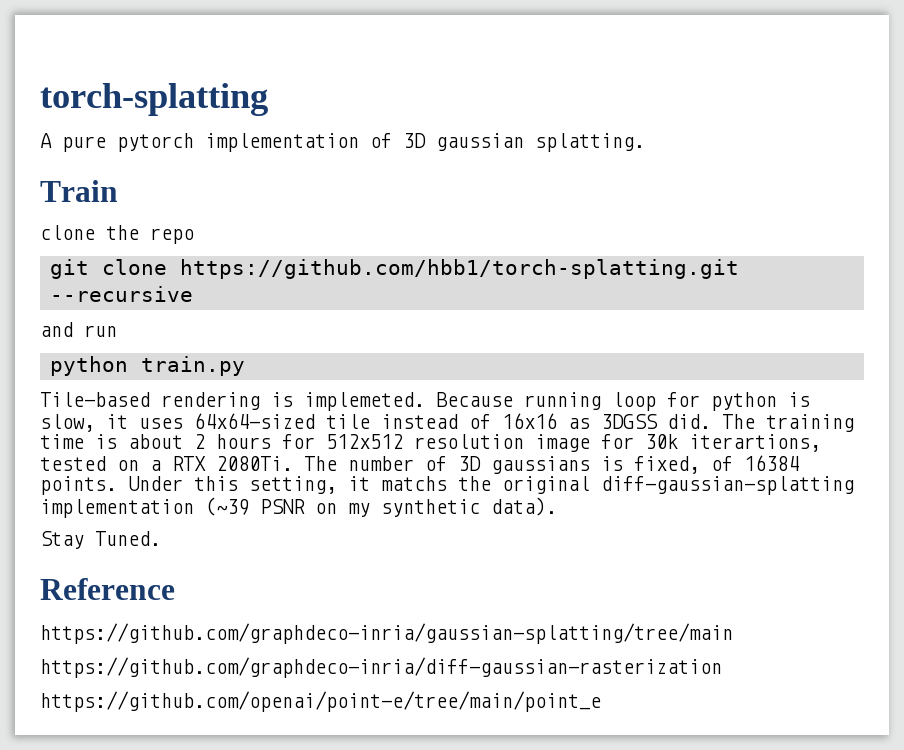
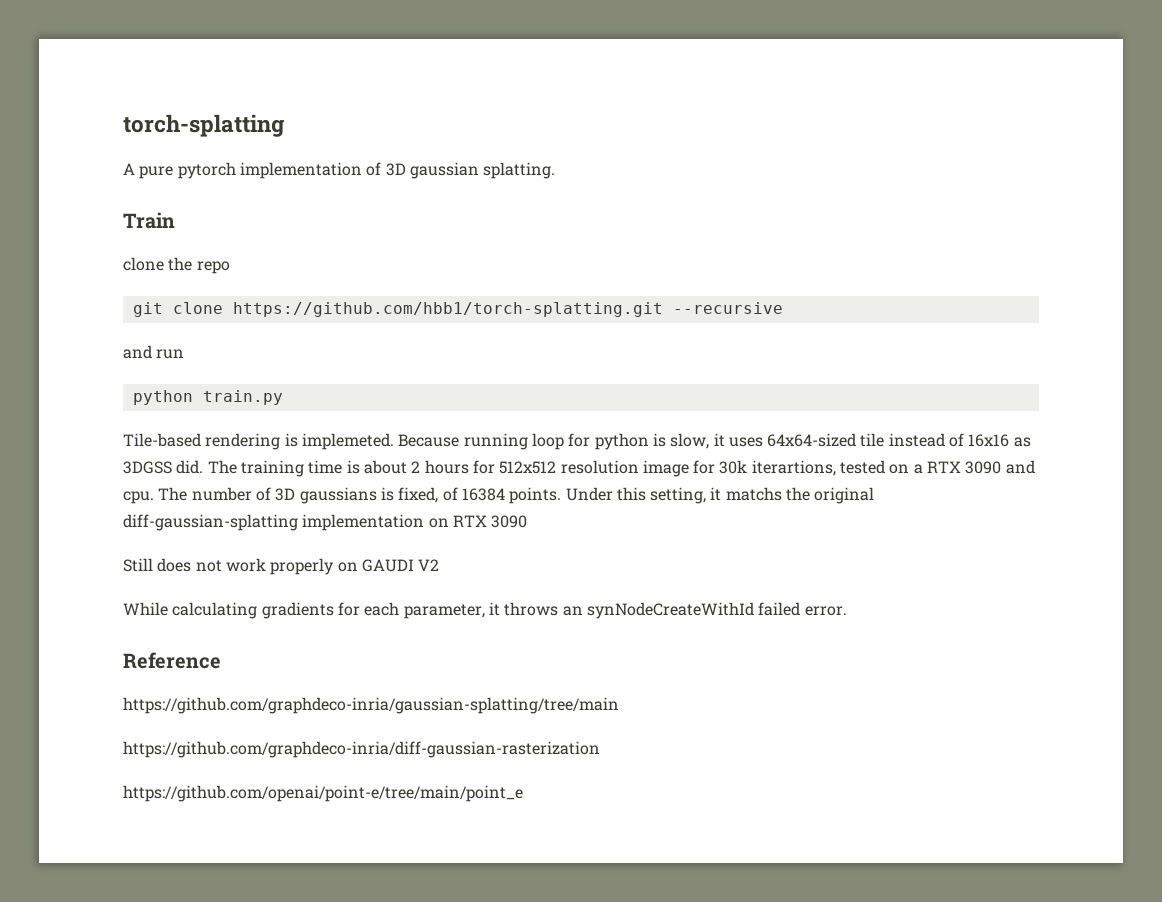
[216,456,293,471] 2080Ti. -> [965,460,1035,474] [123,491,154,504] 3090 and cpu.
[205,497,557,517] [40,531,161,549] (~39 PSNR on my synthetic data). // Stay Tuned. -> [428,515,528,528] [123,558,440,575] [123,602,847,619] on RTX 3090 // Still does not work properly on GAUDI V2 // While calculating gradients for each parameter, it throws an synNodeCreateWithId failed error.

